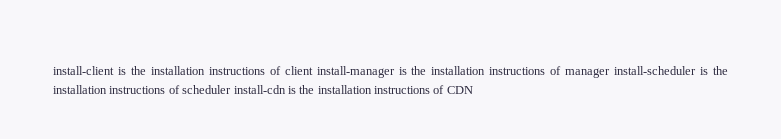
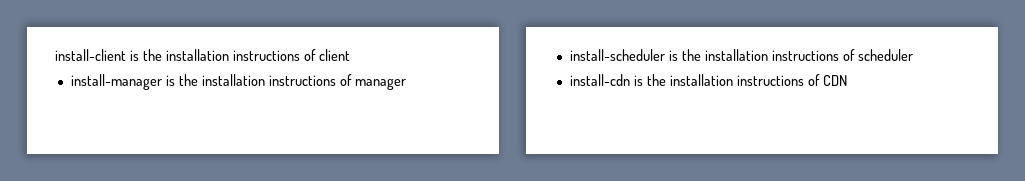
(313, 70) none -> (351, 55) //
(611, 73) none -> (407, 84) //
(232, 89) none -> (914, 55) //

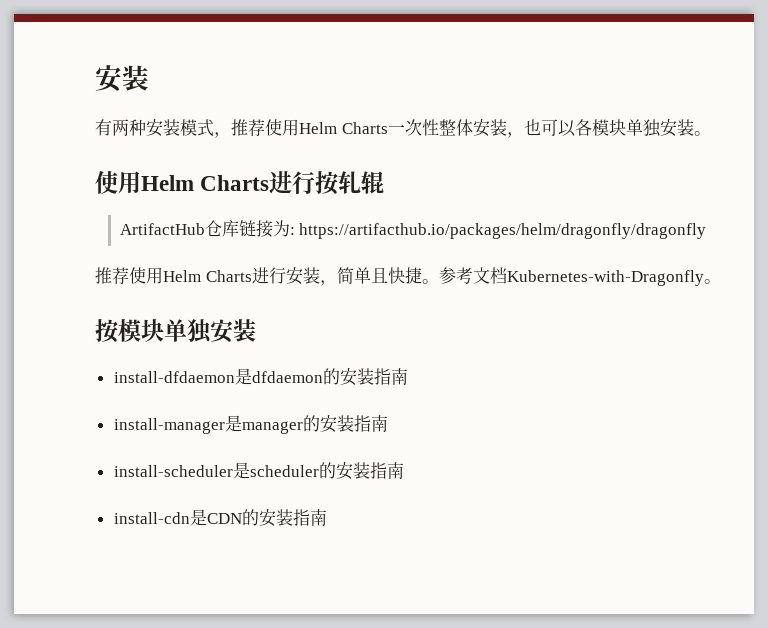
[55,49,351,61] [70,74,352,90] install-client is the installation instructions of client // install-manager is the installation instructions of -> [95,65,149,92] [95,119,711,138] [95,171,385,195] [119,220,707,239] [95,267,721,286] [95,319,256,344] [113,368,408,386] [113,415,242,434] 安装 // 有两种安装模式，推荐使用Helm Charts一次性整体安装，也可以各模块单独安装。 // 使用Helm Charts进行按轧辊 // ArtifactHub仓库链接为: https://artifacthub.io/packages/helm/dragonfly/dragonfly // 推荐使用Helm Charts进行安装，简单且快捷。参考文档Kubernetes-with-Dragonfly。 // 按模块单独安装 // install-dfdaemon是dfdaemon的安装指南 // install-manager是
(407, 84) none -> [302,415,388,433] 的安装指南
[668,49,855,61] is the installation instructions of -> [232,462,250,479] 是
(914, 55) none -> [318,462,404,480] 的安装指南
[633,74,848,86] is the installation instructions of CDN -> [189,509,327,527] 是CDN的安装指南

